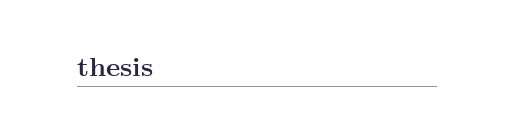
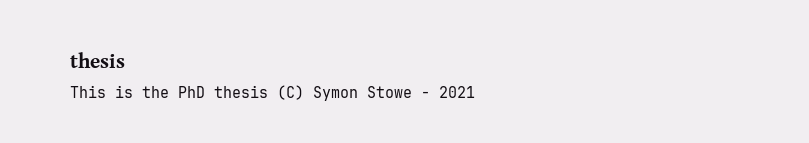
[77,58,153,76] thesis -> [70,52,125,68] [70,85,475,101] thesis // This is the PhD thesis (C) Symon Stowe - 2021

